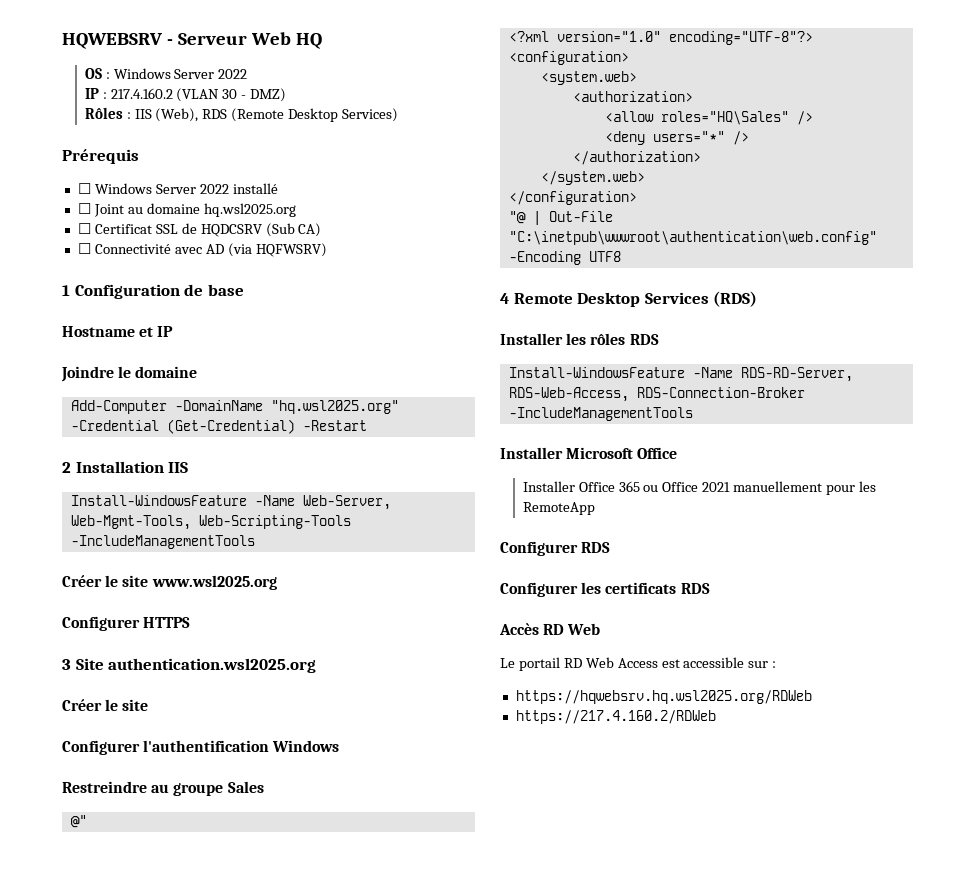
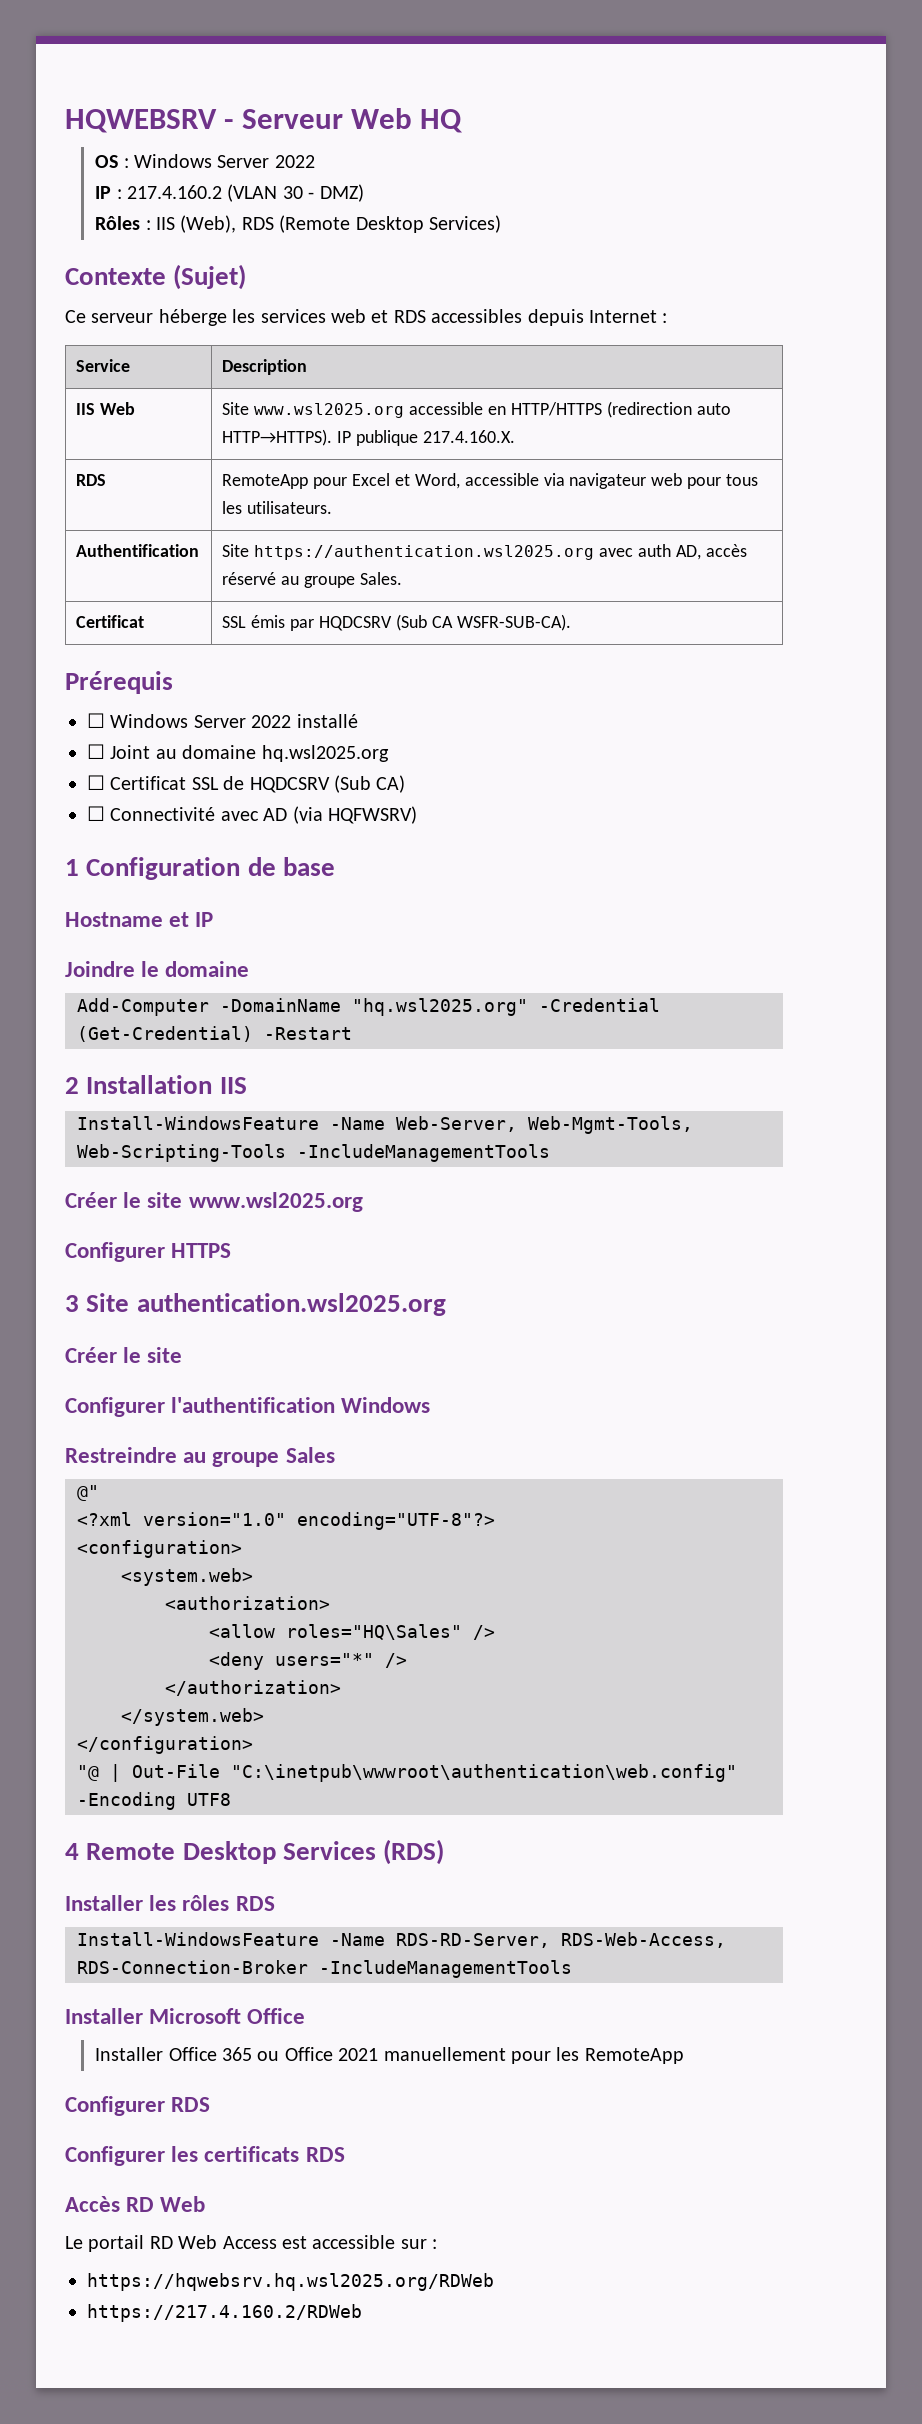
(399, 115) none -> [65,264,247,290] [65,309,668,326] [76,359,131,372] [222,359,308,375] [76,402,136,415] [222,401,731,418] [222,429,515,446] [76,474,107,486] [222,473,759,489] [222,501,333,514] [76,544,200,557] [222,544,747,560] [222,572,402,588] [76,615,145,628] [222,614,571,631] // Contexte (Sujet) // Ce serveur héberge les services web et RDS accessibles depuis Internet : // Service | Description // IIS Web | Site www.wsl2025.org accessible en HTTP/HTTPS (redirection auto HTTP→HTTPS). IP publique 217.4.160.X. // RDS | RemoteApp pour Excel et Word, accessible via navigateur web pour tous les utilisateurs. // Authentification | Site https://authentication.wsl2025.org avec auth AD, accès réservé au groupe Sales. // Certificat | SSL émis par HQDCSRV (Sub CA WSFR-SUB-CA).

